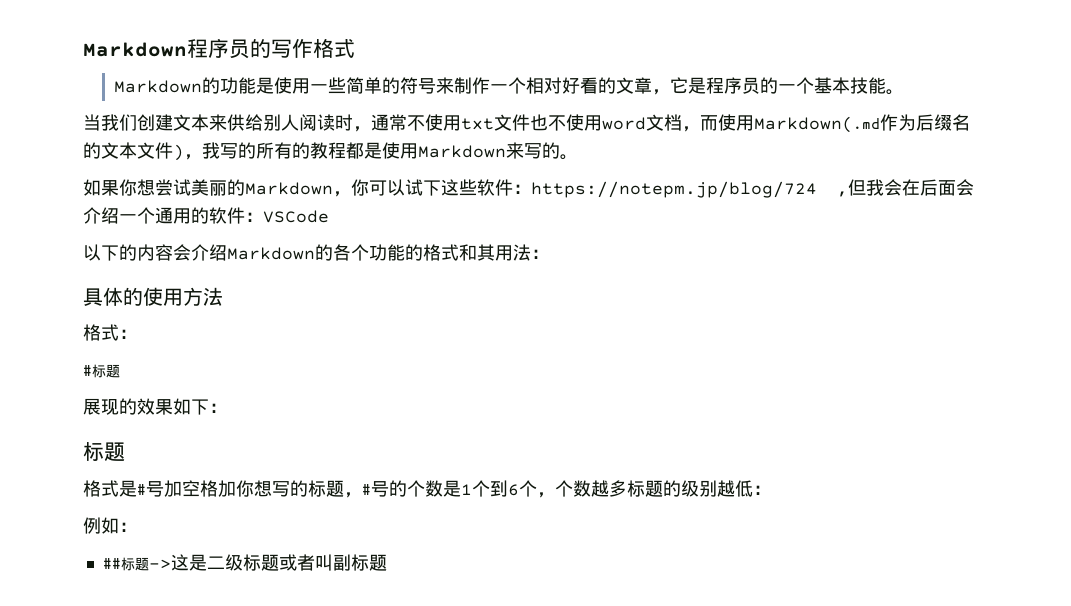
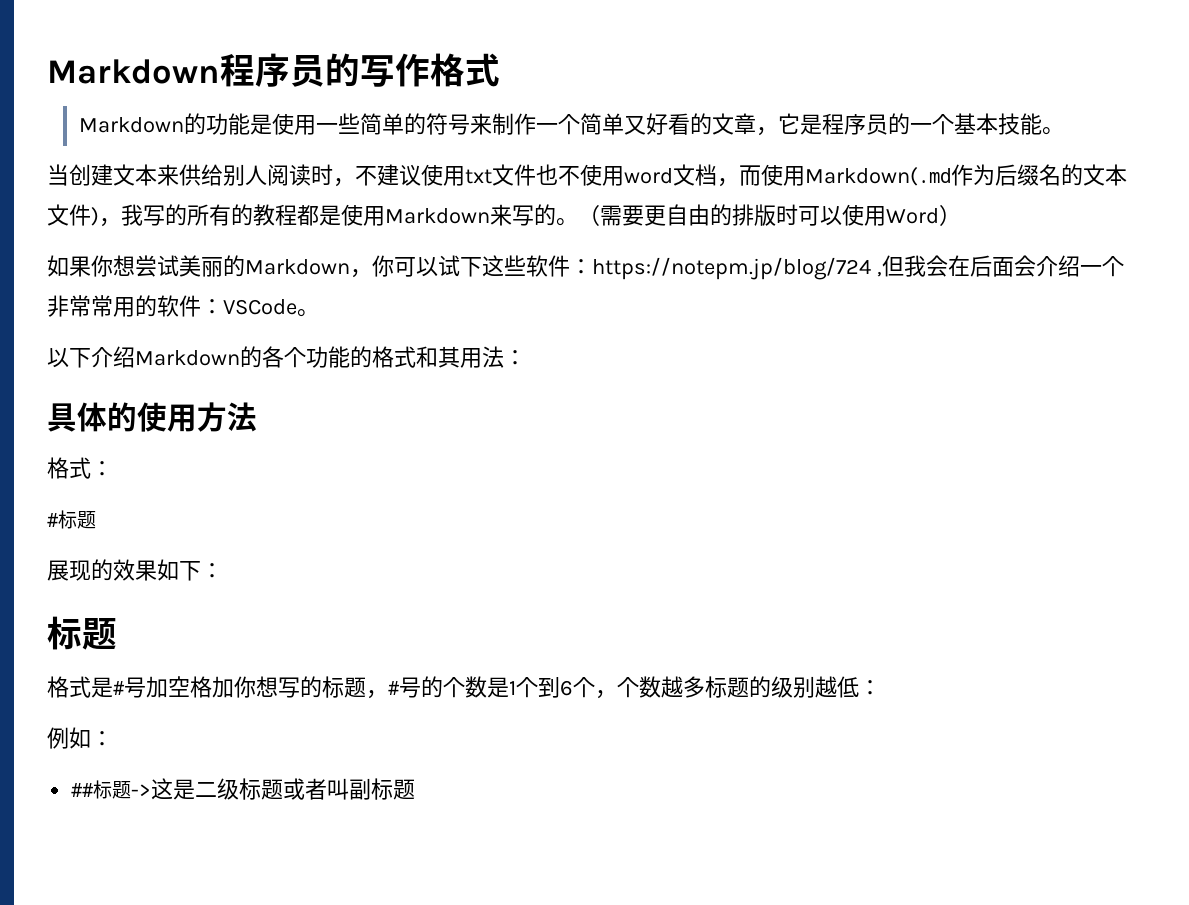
[526,77,563,94] 相对 -> [579,113,646,135] 简单又
[101,114,137,131] 我们 -> (69, 175) none
[371,114,425,131] 通常不 -> [355,164,421,186] 不建议
(578, 157) none -> [578,204,961,226] （需要更自由的排版时可以使用Word）
[155,207,173,224] 通 -> [47,295,113,317] 非常常
(329, 216) none -> [297,309,319,317] 。
[119,244,191,261] 的内容会 -> (91, 358) none

